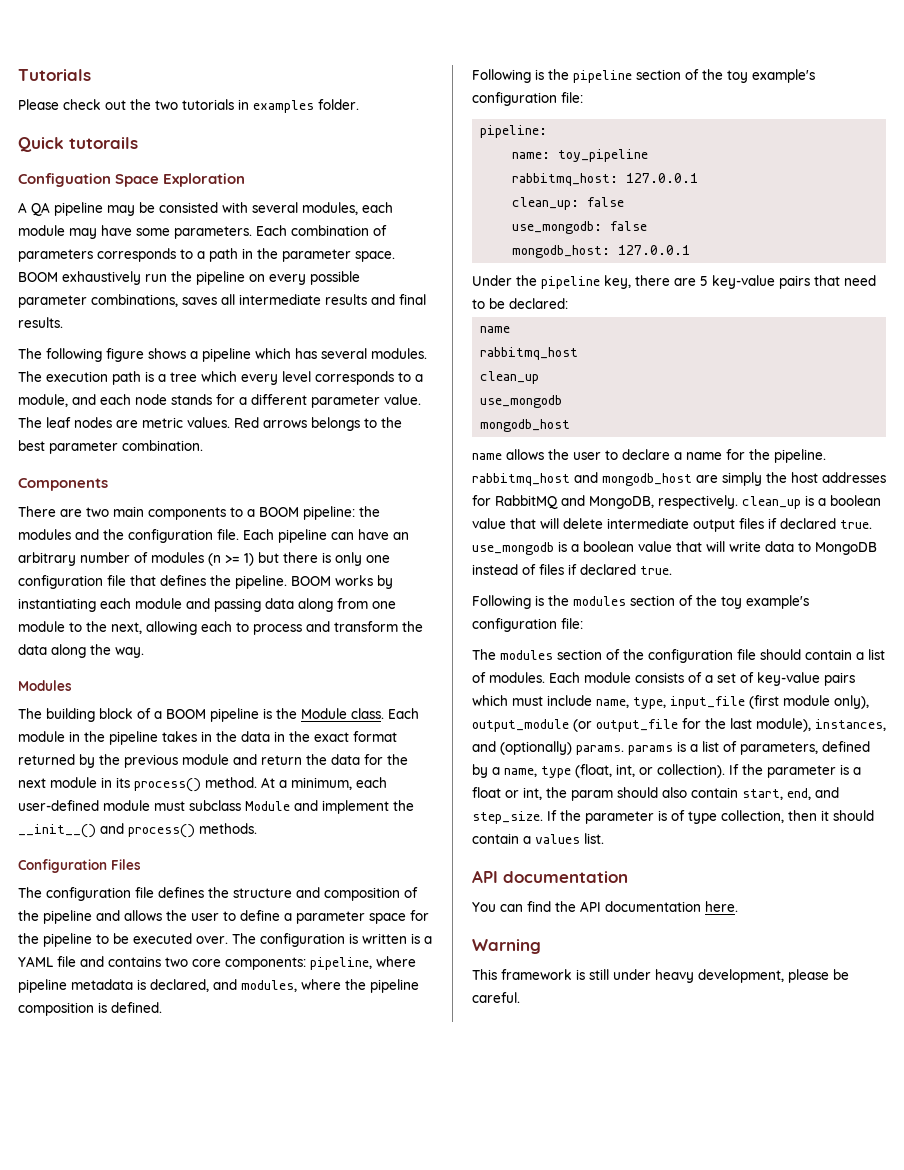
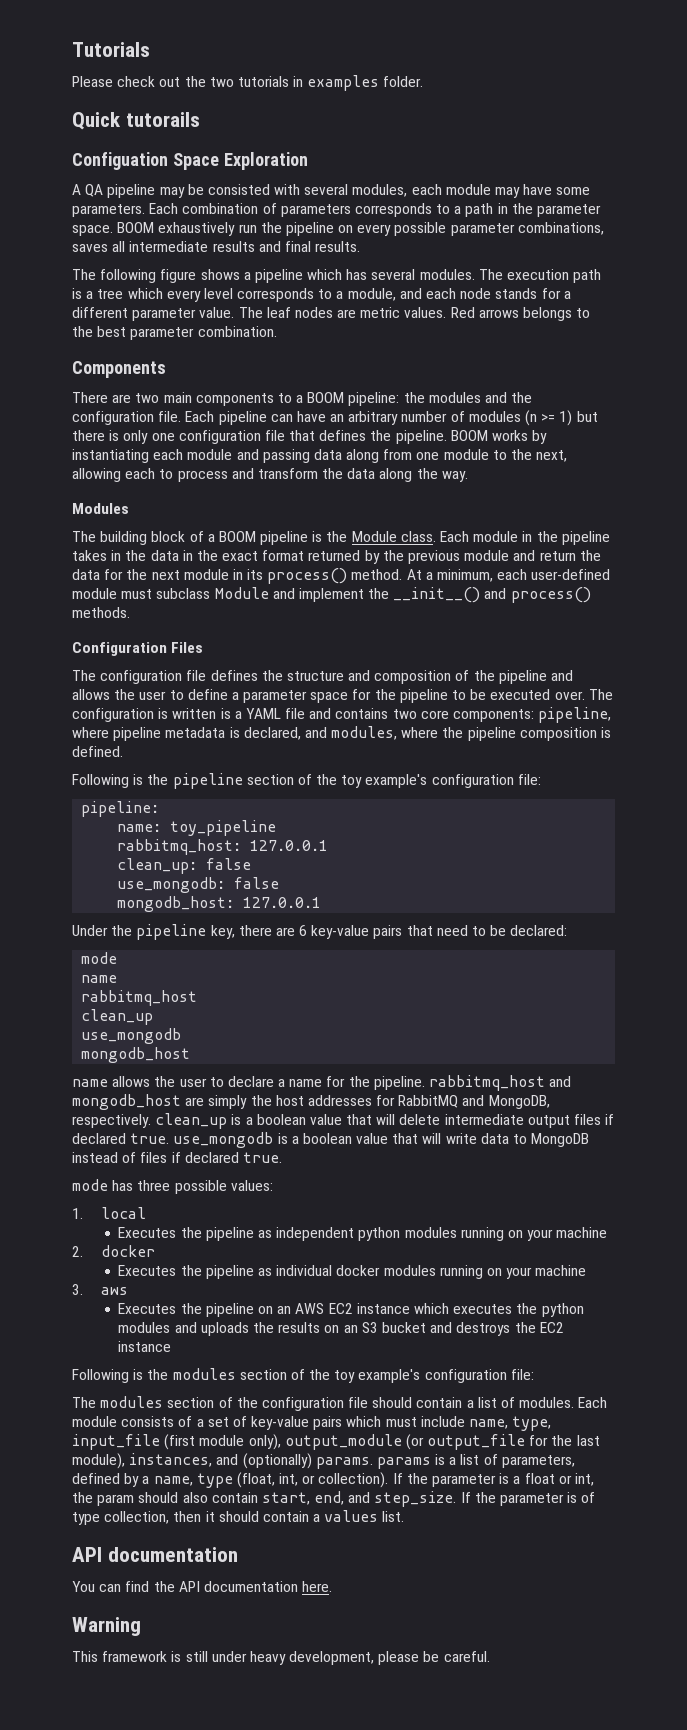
[700,276,708,286] 5 -> [299,925,308,936] 6
(568, 303) none -> [81,952,118,964] // mode
(672, 570) none -> [72,1179,273,1194] [72,1207,147,1219] [118,1227,608,1241] [72,1245,156,1257] [118,1265,587,1279] [72,1284,129,1295] [118,1303,584,1317] [118,1322,564,1336] [118,1341,172,1352] // mode has three possible values: // 1. local // Executes the pipeline as independent python modules running on your machine // 2. docker // Executes the pipeline as individual docker modules running on your machine // 3. aws // Executes the pipeline on an AWS EC2 instance which executes the python modules and uploads the results on an S3 bucket and destroys the EC2 instance

